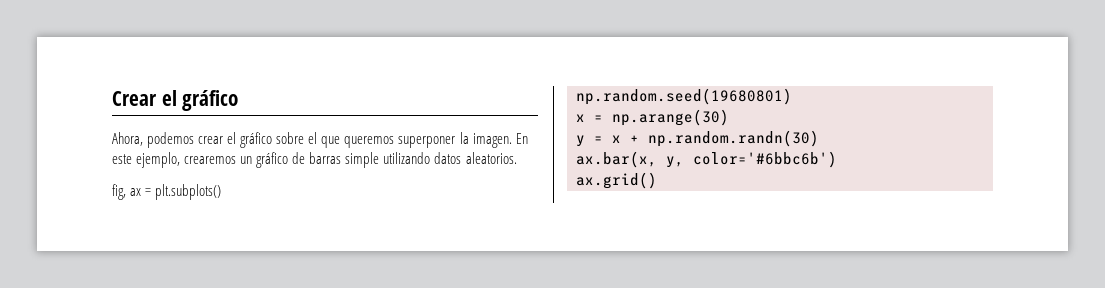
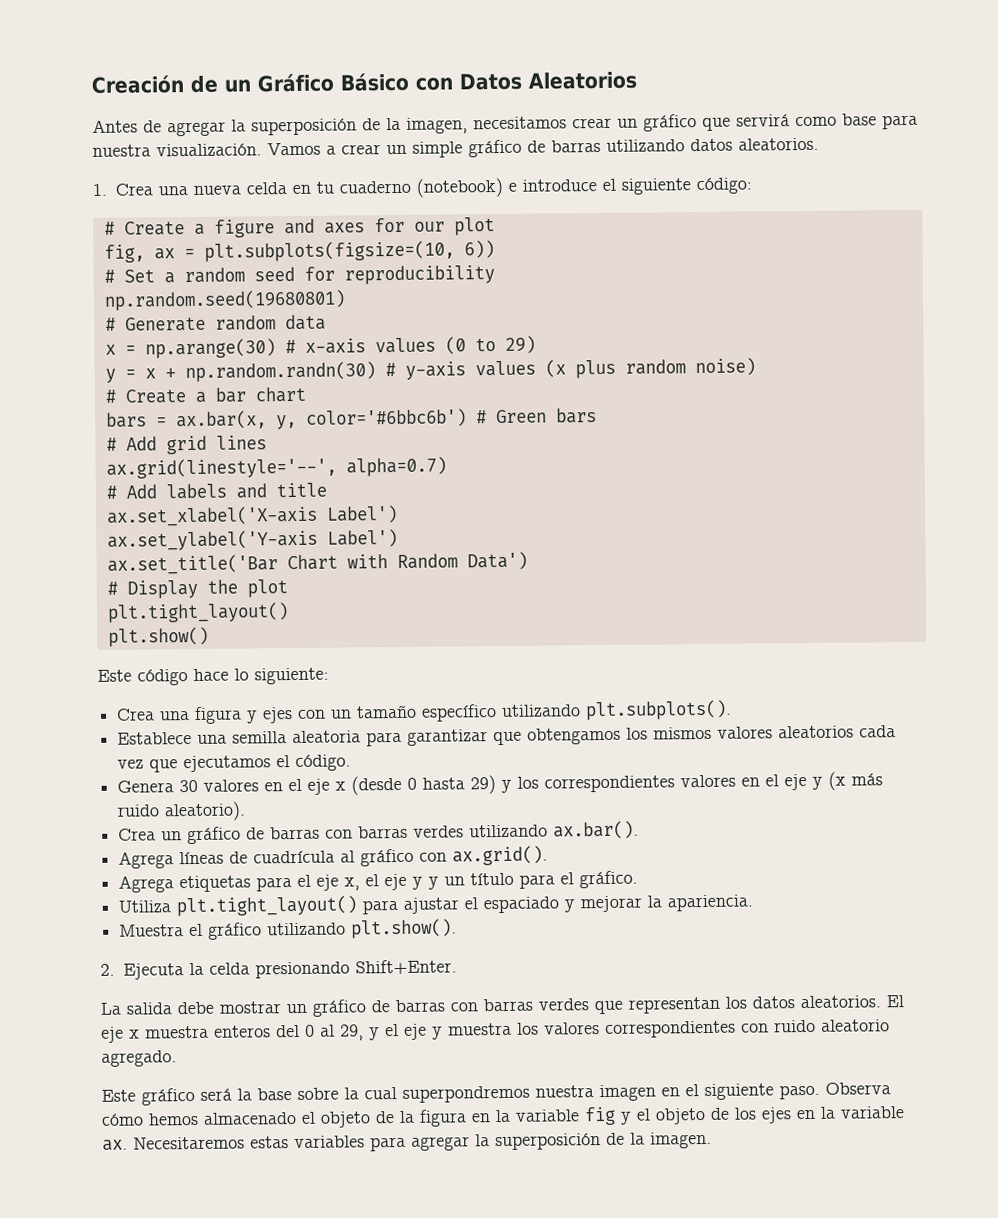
[112,90,239,111] [112,132,528,148] [112,152,380,168] Crear el gráfico // Ahora, podemos crear el gráfico sobre el que queremos superponer la imagen. En este ejemplo, crearemos un gráfico de barras simple -> [91,71,637,94] [92,113,918,137] [92,139,601,158] Creación de un Gráfico Básico con Datos Aleatorios // Antes de agregar la superposición de la imagen, necesitamos crear un gráfico que servirá como base para nuestra visualización. Vamos a crear un simple gráfico de barras
[112,184,222,200] [576,88,792,105] [576,109,729,126] fig, ax = plt.subplots() // np.random.seed(19680801) // x = np.arange(30) -> [92,177,752,198] [103,217,495,238] [103,240,495,263] [103,265,495,285] [103,289,346,311] [104,314,326,332] [104,335,536,359] 1. Crea una nueva celda en tu cuaderno (notebook) e introduce el siguiente código: // # Create a figure and axes for our plot // fig, ax = plt.subplots(figsize=(10, 6)) // # Set a random seed for reproducibility // np.random.seed(19680801) // # Generate random data // x = np.arange(30) # x-axis values (0 to 29)
[576,151,837,168] [576,172,657,189] // ax.bar(x, y, color='#6bbc6b') // ax.grid() -> [384,357,756,380] [104,386,306,404] [105,408,597,430] [105,435,267,455] [105,456,447,479] [105,482,327,500] [105,504,398,527] [106,528,398,551] [106,551,528,575] [106,579,288,599] [106,602,289,623] [107,626,209,647] [97,667,329,686] [116,699,733,724] [117,725,897,747] [117,754,352,773] [117,771,884,796] [117,801,247,822] [118,820,640,845] [118,845,549,869] [118,870,639,893] [118,894,754,917] [119,918,458,940] [100,959,457,980] [100,995,904,1017] [101,1019,890,1043] [101,1050,177,1067] [101,1082,891,1106] [101,1106,904,1128] [102,1131,712,1152] # y-axis values (x plus random noise) // # Create a bar chart // bars = ax.bar(x, y, color='#6bbc6b') # Green bars // # Add grid lines // ax.grid(linestyle='--', alpha=0.7) // # Add labels and title // ax.set_xlabel('X-axis Label') // ax.set_ylabel('Y-axis Label') // ax.set_title('Bar Chart with Random Data') // # Display the plot // plt.tight_layout() // plt.show() // Este código hace lo siguiente: // Crea una figura y ejes con un tamaño específico utilizando plt.subplots(). // Establece una semilla aleatoria para garantizar que obtengamos los mismos valores aleatorios cada vez que ejecutamos el código. // Genera 30 valores en el eje x (desde 0 hasta 29) y los correspondientes valores en el eje y (x más ruido aleatorio). // Crea un gráfico de barras con barras verdes utilizando ax.bar(). // Agrega líneas de cuadrícula al gráfico con ax.grid(). // Agrega etiquetas para el eje x, el eje y y un título para el gráfico. // Utiliza plt.tight_layout() para ajustar el espaciado y mejorar la apariencia. // Muestra el gráfico utilizando plt.show(). // 2. Ejecuta la celda presionando Shift+Enter. // La salida debe mostrar un gráfico de barras con barras verdes que representan los datos aleatorios. El eje x muestra enteros del 0 al 29, y el eje y muestra los valores correspondientes con ruido aleatorio agregado. // Este gráfico será la base sobre la cual superpondremos nuestra imagen en el siguiente paso. Observa cómo hemos almacenado el objeto de la figura en la variable fig y el objeto de los ejes en la variable ax. Necesitaremos estas variables para agregar la superposición de la imagen.

